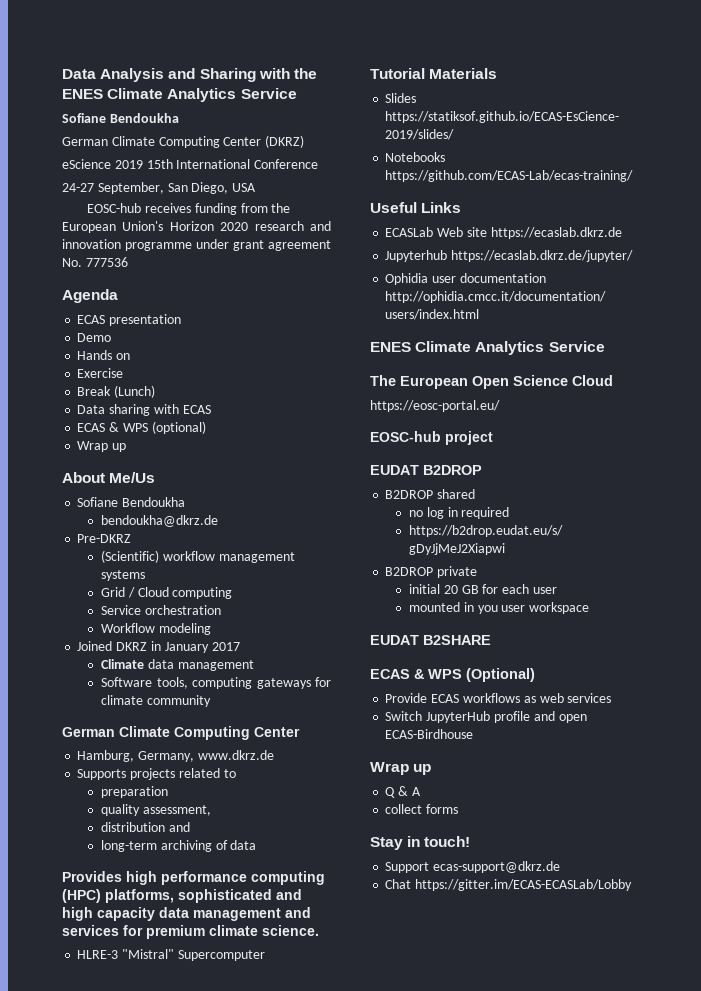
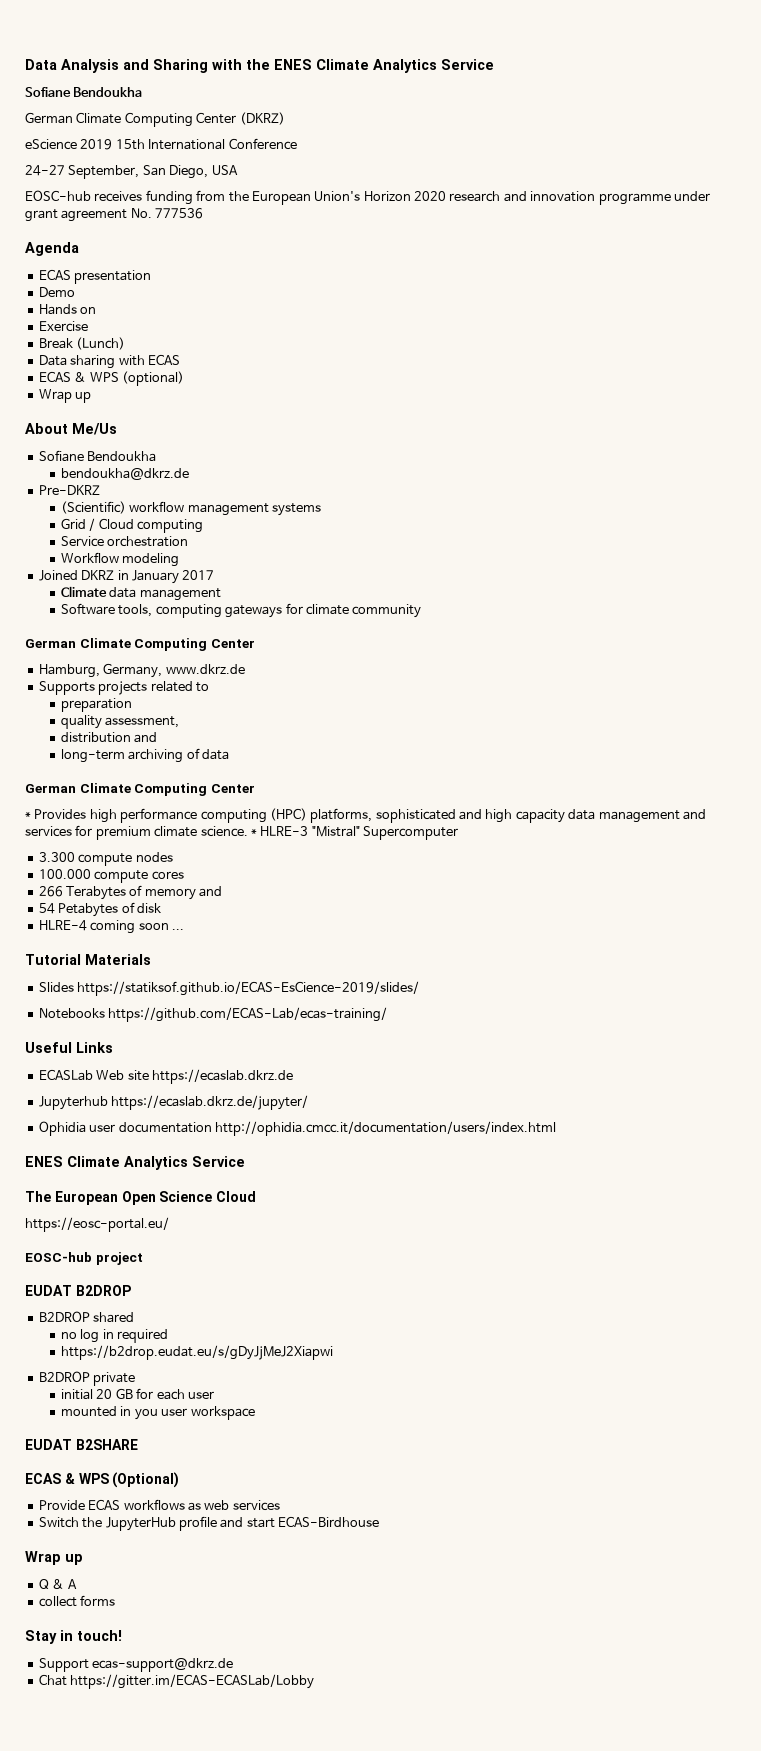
(257, 845) none -> [25,783,255,796] [25,812,31,819] German Climate Computing Center // *
(319, 930) // -> [250,829,257,836] *
(265, 955) none -> [38,852,173,866] [38,869,184,883] [38,885,223,900] [38,902,161,917] [38,920,184,934] // 3.300 compute nodes // 100.000 compute cores // 266 Terabytes of memory and // 54 Petabytes of disk // HLRE-4 coming soon ...
(423, 716) none -> [82,1517,103,1528] the
[558,714,587,723] open -> [246,1518,275,1528] start

